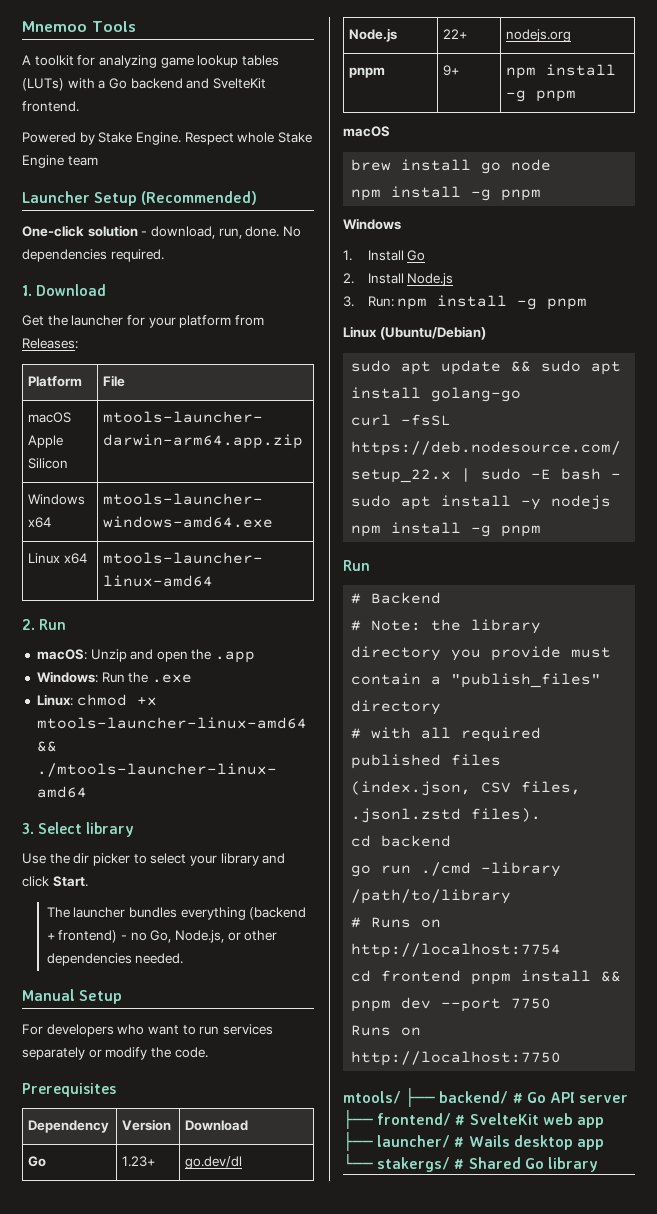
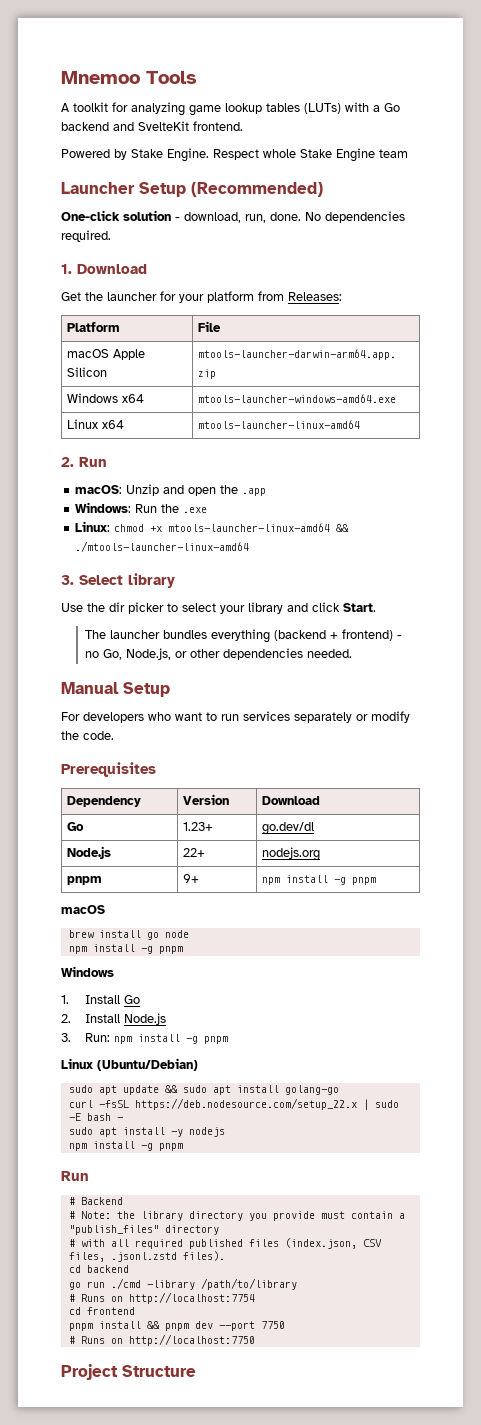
(462, 976) none -> (135, 1311) //
(552, 1003) none -> [68,1336,75,1344] #
[343,1087,629,1107] [343,1109,604,1129] [343,1131,604,1151] [343,1153,598,1172] mtools/ ├── backend/ # Go API server ├── frontend/ # SvelteKit web app ├── launcher/ # Wails desktop app └── stakergs/ # Shared Go library -> [61,1364,196,1380] Project Structure

